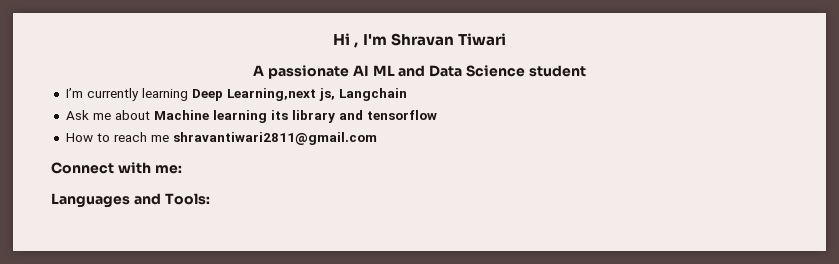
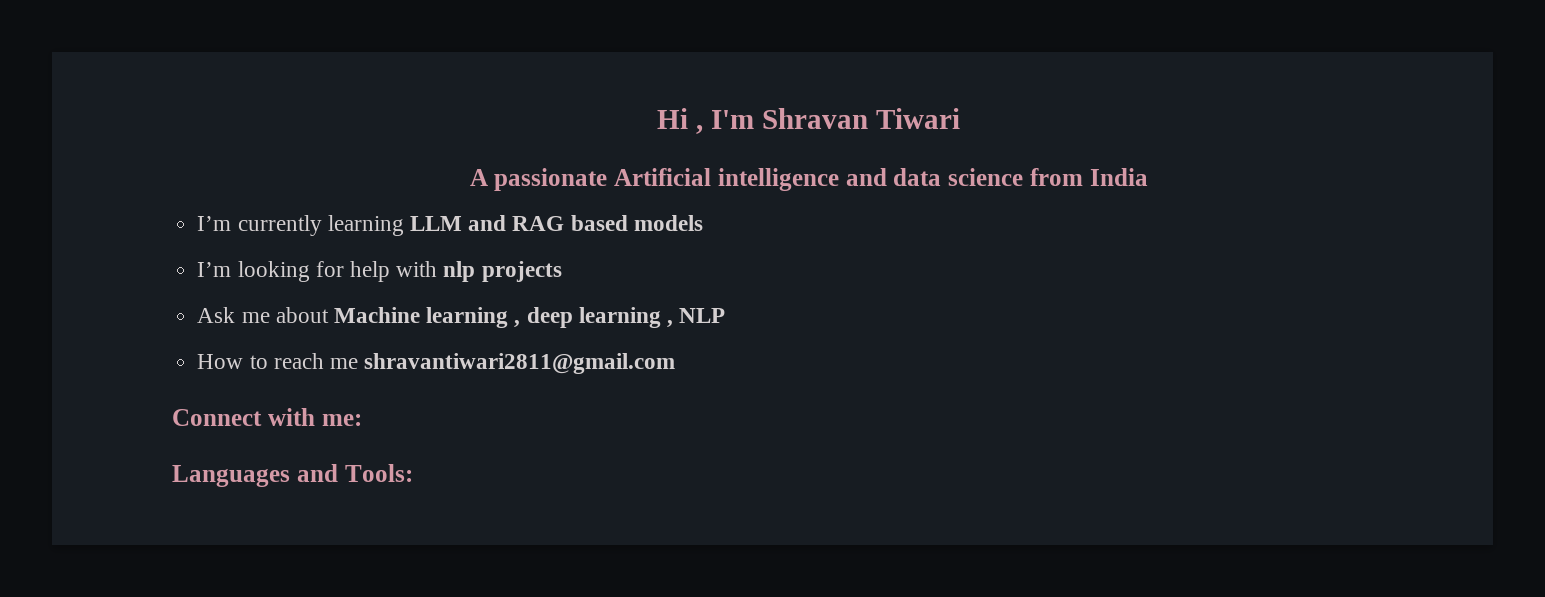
[352,65,586,77] [65,88,407,101] AI ML and Data Science student // I’m currently learning Deep Learning,next js, Langchain -> [614,168,1148,191] [197,215,703,236] [197,261,562,282] Artificial intelligence and data science from India // I’m currently learning LLM and RAG based models // I’m looking for help with nlp projects
[270,110,437,123] its library and tensorflow -> [514,307,726,328] , deep learning , NLP

